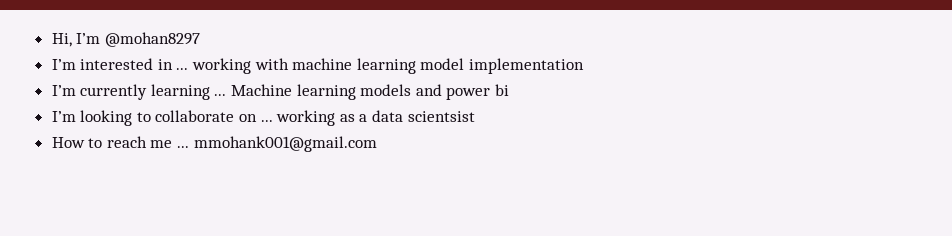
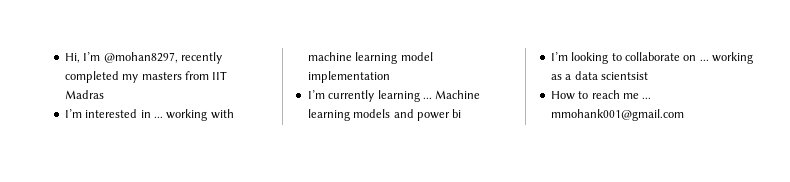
[104,32,200,47] @mohan8297 -> [103,52,222,64] [64,71,228,83] [64,90,104,99] @mohan8297, recently completed my masters from IIT Madras

